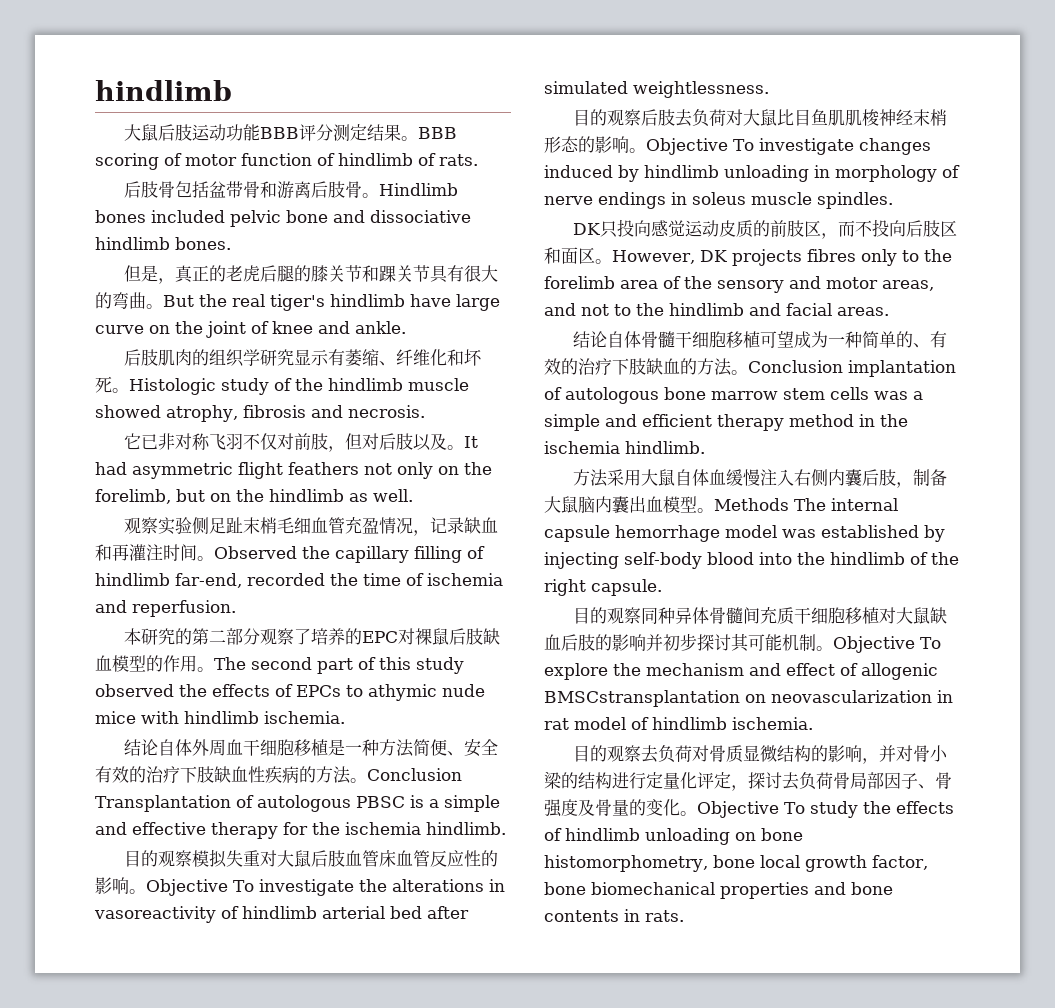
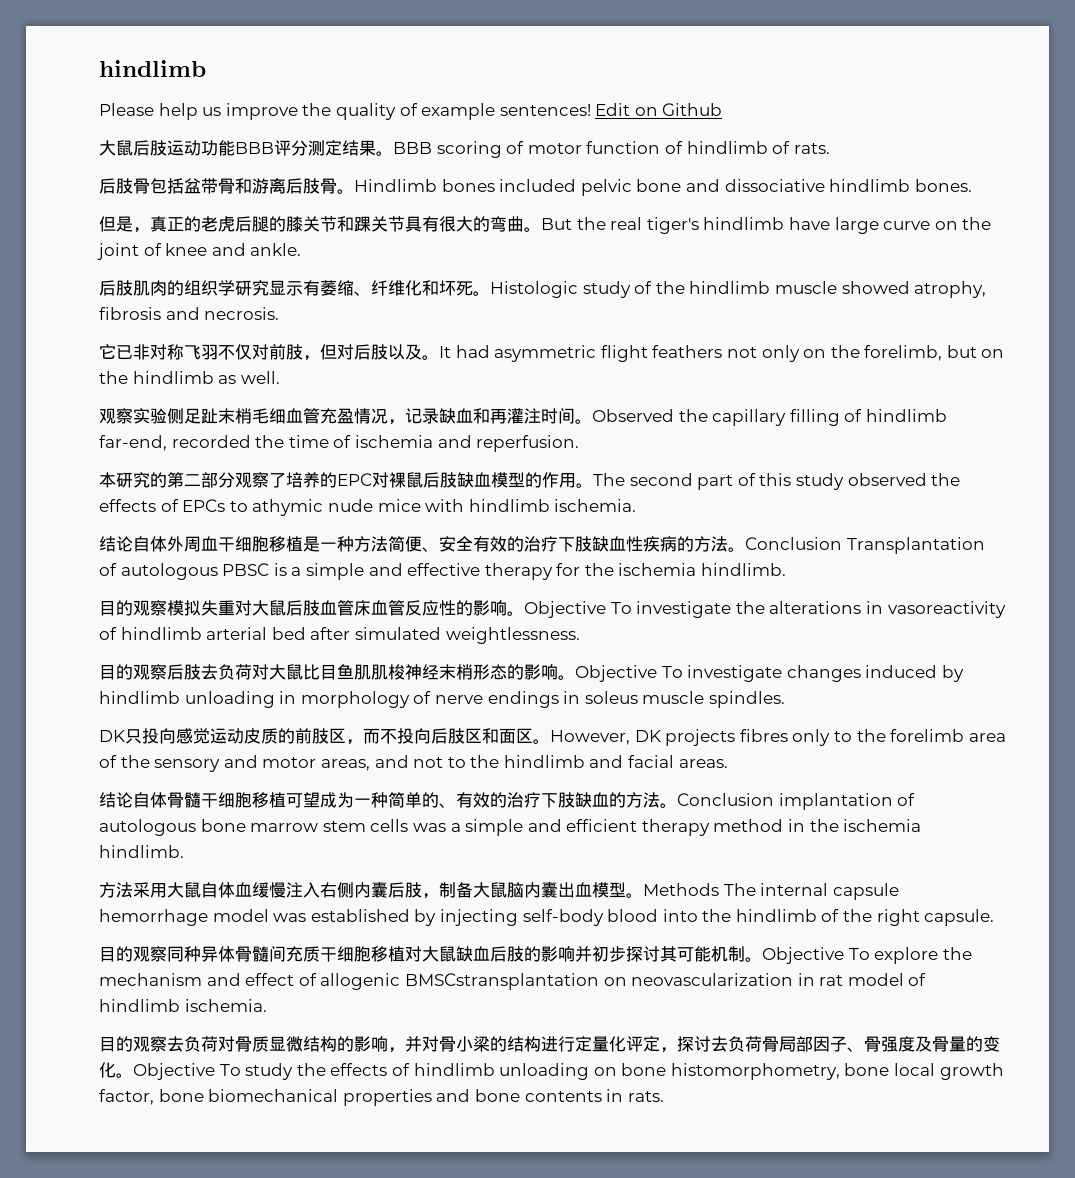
[95,80,232,101] hindlimb -> [99,60,206,77] [99,103,723,120] hindlimb // Please help us improve the quality of example sentences! Edit on Github

